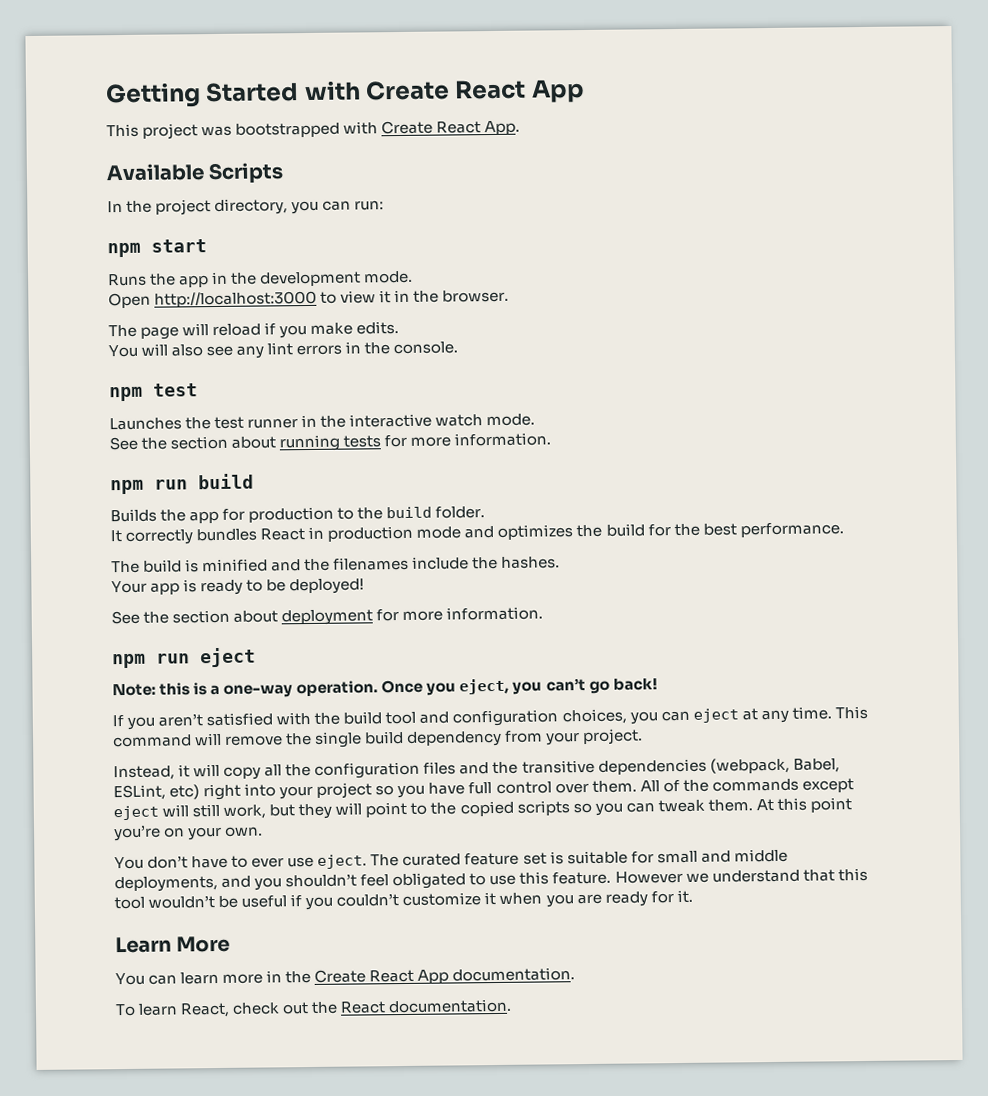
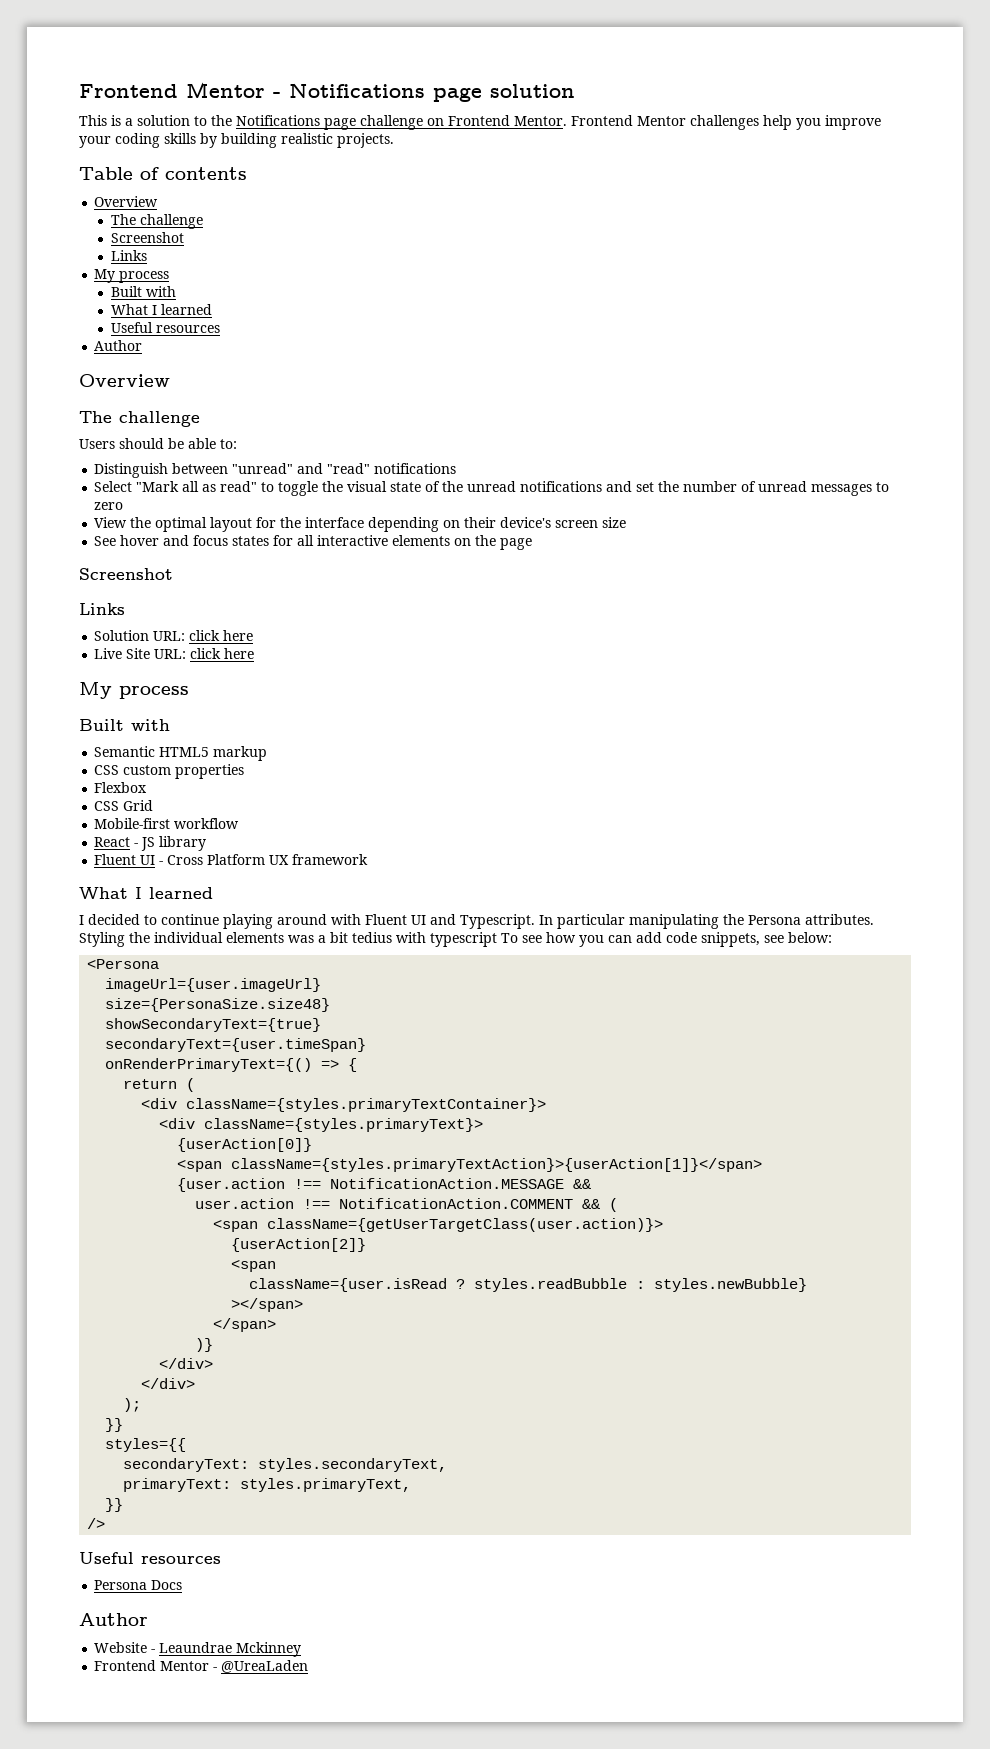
[105,78,585,109] [106,120,521,140] [106,162,285,185] [107,198,385,216] [107,239,207,258] [108,270,414,288] [108,289,510,309] [108,321,400,340] [108,341,459,359] [109,383,198,402] [109,413,536,431] [109,432,552,452] [110,473,254,495] [110,506,486,524] [110,522,844,545] [111,556,561,574] [111,578,365,596] [111,606,544,626] [112,647,256,669] [112,678,658,698] [112,705,868,730] [113,728,644,748] [113,757,840,781] [113,778,854,801] [113,797,852,821] [113,824,264,842] [114,848,788,870] [114,867,868,893] [114,889,693,911] [115,935,231,954] [115,967,576,986] [115,998,513,1018] Getting Started with Create React App // This project was bootstrapped with Create React App. // Available Scripts // In the project directory, you can run: // npm start // Runs the app in the development mode. // Open http://localhost:3000 to view it in the browser. // The page will reload if you make edits. // You will also see any lint errors in the console. // npm test // Launches the test runner in the interactive watch mode. // See the section about running tests for more information. // npm run build // Builds the app for production to the build folder. // It correctly bundles React in production mode and optimizes the build for the best performance. // The build is minified and the filenames include the hashes. // Your app is ready to be deployed! // See the section about deployment for more information. // npm run eject // Note: this is a one-way operation. Once you eject, you can’t go back! // If you aren’t satisfied with the build tool and configuration choices, you can eject at any time. This command will remove the single build dependency from your project. // Instead, it will copy all the configuration files and the transitive dependencies (webpack, Babel, ESLint, etc) right into your project so you have full control over them. All of the commands except eject will still work, but they will point to the copied scripts so you can tweak them. At this point you’re on your own. // You don’t have to ever use eject. The curated feature set is suitable for small and middle deployments, and you shouldn’t feel obligated to use this feature. However we understand that this tool wouldn’t be useful if you couldn’t customize it when you are ready for it. // Learn More // You can learn more in the Create React App documentation. // To learn React, check out the React documentation. -> [79,82,575,102] [79,115,881,130] [79,133,394,148] [79,167,247,180] [94,196,159,207] [110,214,203,229] [110,232,184,243] [110,250,147,261] [94,269,170,283] [110,286,176,297] [110,304,212,315] [110,322,220,333] [94,340,143,351] [79,374,170,387] [79,411,200,427] [79,438,237,449] [94,463,457,478] [94,481,890,496] [94,502,124,510] [94,517,627,532] [94,535,533,550] [79,568,173,580] [79,603,125,615] [94,630,254,641] [94,648,255,659] [79,682,189,699] [79,719,170,731] [94,746,268,761] [94,764,245,779] [94,782,148,793] [94,800,154,811] [94,818,240,829] [94,836,207,851] [94,854,369,865] [79,887,213,899] [79,914,874,929] [79,932,832,947] [87,959,160,969] [105,978,322,992] [105,998,331,1012] [105,1018,322,1032] [105,1038,367,1052] [105,1058,358,1072] [123,1078,196,1092] [141,1098,547,1112] [159,1118,484,1132] [177,1138,313,1152] [177,1158,763,1172] [177,1178,592,1192] [195,1198,619,1212] [213,1218,664,1232] [231,1238,367,1252] [231,1259,277,1272] [249,1278,808,1292] [231,1298,304,1312] [213,1318,277,1332] [195,1338,214,1352] [159,1358,214,1369] [141,1378,196,1389] [123,1398,142,1412] [105,1418,124,1432] [105,1438,187,1452] [123,1458,448,1472] [123,1478,412,1492] [105,1498,124,1512] [87,1518,106,1529] [79,1552,221,1564] [94,1580,183,1590] [79,1613,148,1626] [94,1642,302,1657] [94,1660,309,1673] Frontend Mentor - Notifications page solution // This is a solution to the Notifications page challenge on Frontend Mentor. Frontend Mentor challenges help you improve your coding skills by building realistic projects. // Table of contents // Overview // The challenge // Screenshot // Links // My process // Built with // What I learned // Useful resources // Author // Overview // The challenge // Users should be able to: // Distinguish between "unread" and "read" notifications // Select "Mark all as read" to toggle the visual state of the unread notifications and set the number of unread messages to zero // View the optimal layout for the interface depending on their device's screen size // See hover and focus states for all interactive elements on the page // Screenshot // Links // Solution URL: click here // Live Site URL: click here // My process // Built with // Semantic HTML5 markup // CSS custom properties // Flexbox // CSS Grid // Mobile-first workflow // React - JS library // Fluent UI - Cross Platform UX framework // What I learned // I decided to continue playing around with Fluent UI and Typescript. In particular manipulating the Persona attributes. Styling the individual elements was a bit tedius with typescript To see how you can add code snippets, see below: // <Persona // imageUrl={user.imageUrl} // size={PersonaSize.size48} // showSecondaryText={true} // secondaryText={user.timeSpan} // onRenderPrimaryText={() => { // return ( // <div className={styles.primaryTextContainer}> // <div className={styles.primaryText}> // {userAction[0]} // <span className={styles.primaryTextAction}>{userAction[1]}</span> // {user.action !== NotificationAction.MESSAGE && // user.action !== NotificationAction.COMMENT && ( // <span className={getUserTargetClass(user.action)}> // {userAction[2]} // <span // className={user.isRead ? styles.readBubble : styles.newBubble} // ></span> // </span> // )} // </div> // </div> // ); // }} // styles={{ // secondaryText: styles.secondaryText, // primaryText: styles.primaryText, // }} // /> // Useful resources // Persona Docs // Author // Website - Leaundrae Mckinney // Frontend Mentor - @UreaLaden

